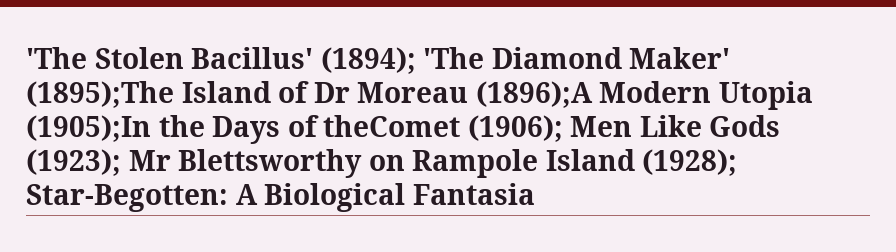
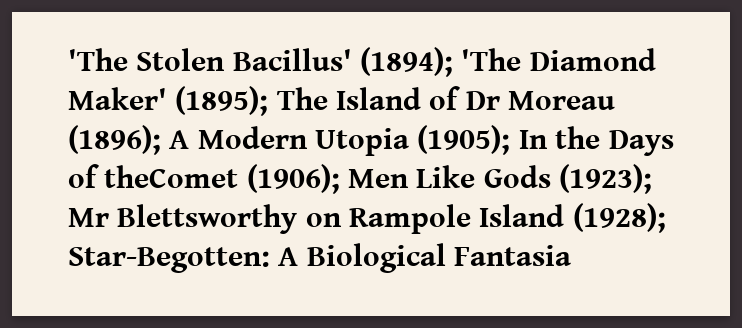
[26,81,174,108] (1895);The -> [175,86,328,116] (1895); The
[475,81,813,110] [26,115,151,142] (1896);A Modern Utopia (1905);In -> [68,125,548,156] (1896); A Modern Utopia (1905); In

